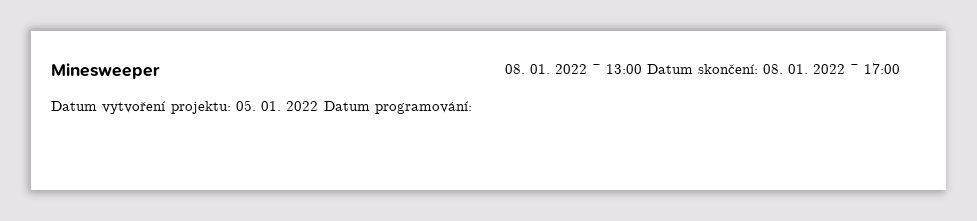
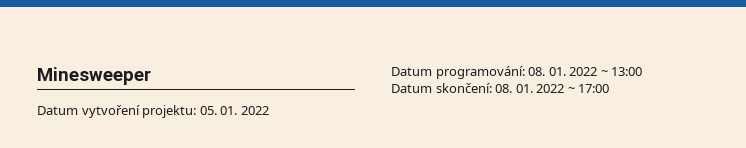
(319, 106) none -> (269, 110) //
(642, 69) none -> (643, 71) //

